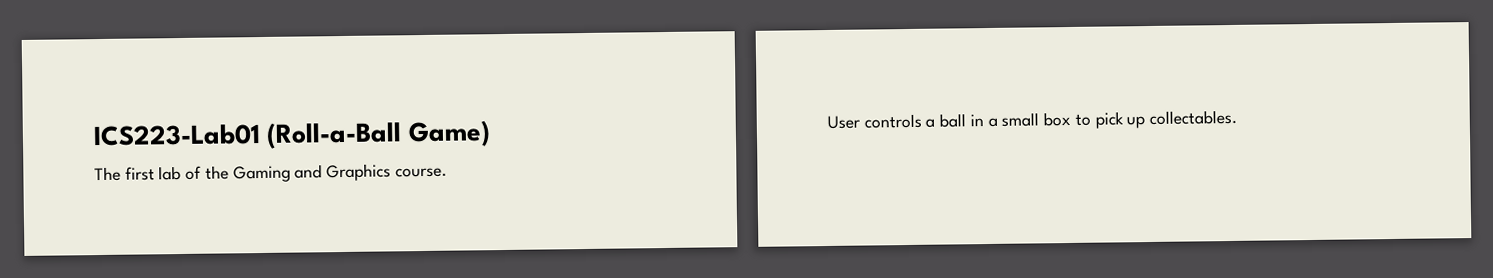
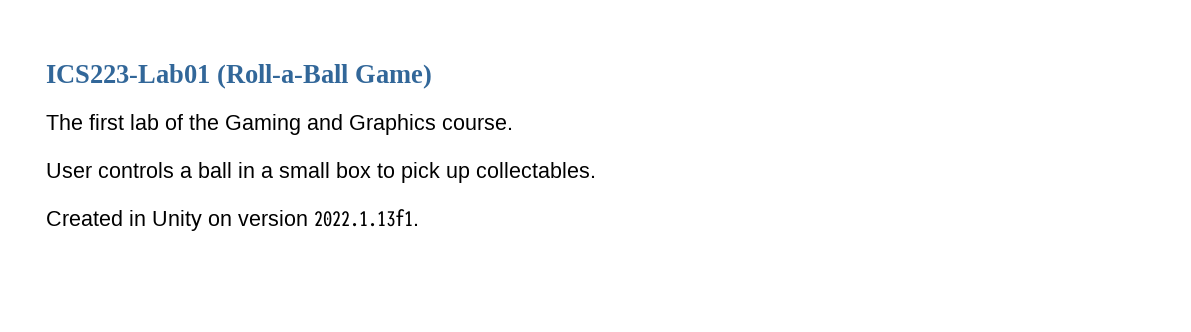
(1237, 117) none -> [46,209,419,231] // Created in Unity on version 2022.1.13f1.

